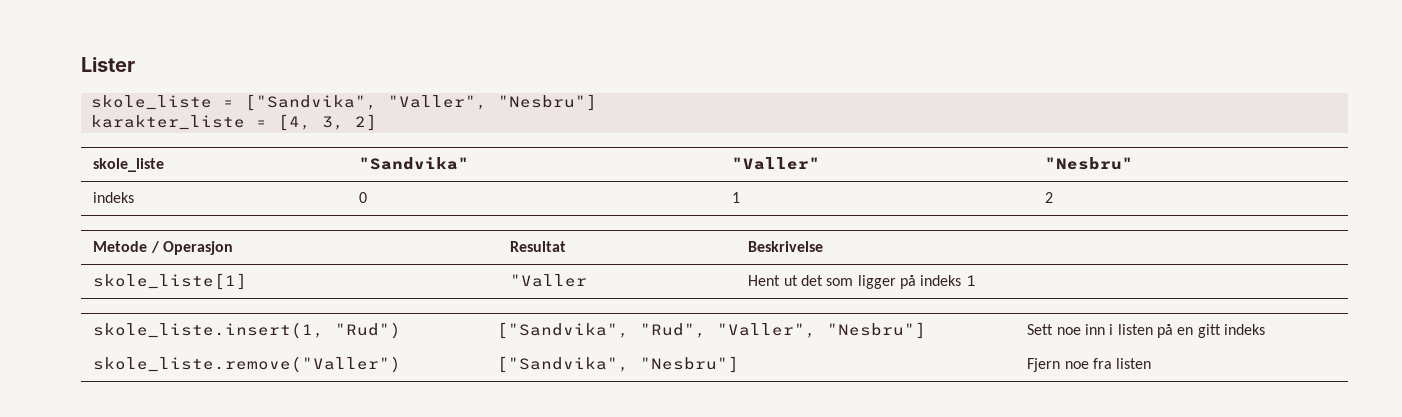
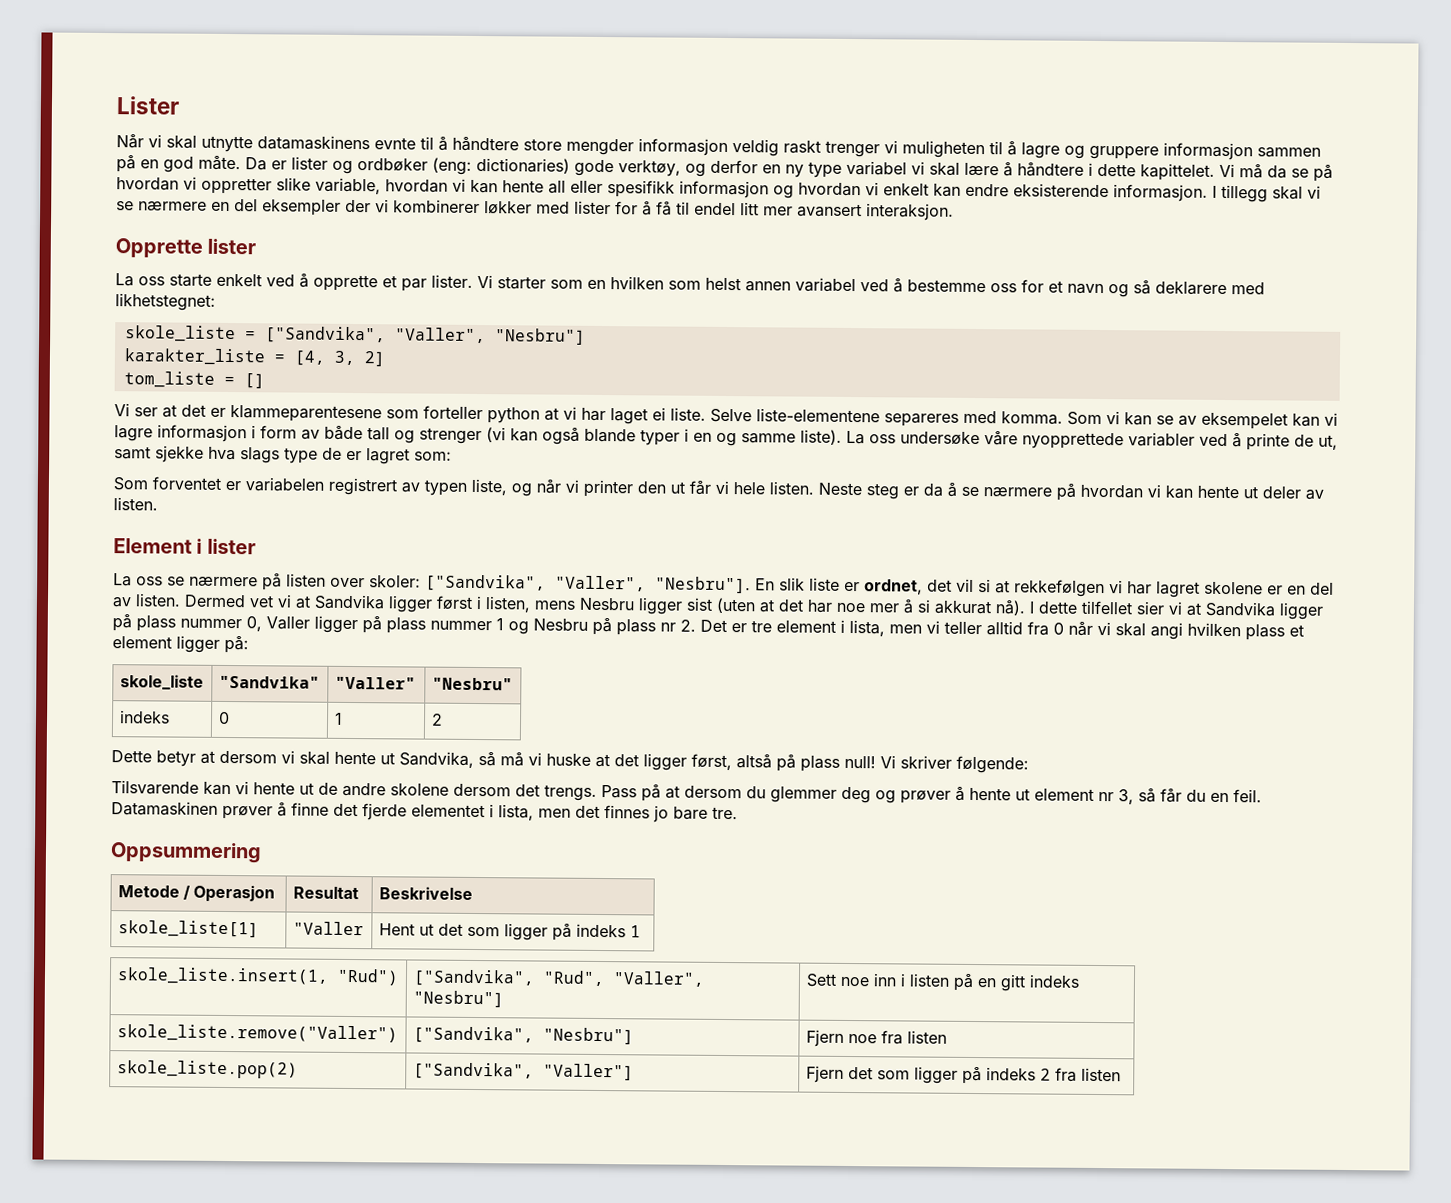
(135, 64) none -> [116,134,1321,161] [116,155,1333,182] [116,176,1321,203] [116,199,954,221] [115,238,257,258] [115,273,1265,298] [115,293,216,311] // Når vi skal utnytte datamaskinens evnte til å håndtere store mengder informasjon veldig raskt trenger vi muligheten til å lagre og gruppere informasjon sammen på en god måte. Da er lister og ordbøker (eng: dictionaries) gode verktøy, og derfor en ny type variabel vi skal lære å håndtere i dette kapittelet. Vi må da se på hvordan vi oppretter slike variable, hvordan vi kan hente all eller spesifikk informasjon og hvordan vi enkelt kan endre eksisterende informasjon. I tillegg skal vi se nærmere en del eksempler der vi kombinerer løkker med lister for å få til endel litt mer avansert interaksjon. // Opprette lister // La oss starte enkelt ved å opprette et par lister. Vi starter som en hvilken som helst annen variabel ved å bestemme oss for et navn og så deklarere med likhetstegnet:
(377, 122) none -> [123,371,265,389] [114,403,1338,430] [114,424,1338,451] [114,445,452,465] [113,476,1324,501] [113,497,158,511] [113,538,256,555] [113,573,1334,598] [112,593,1324,620] [112,614,1304,641] [112,635,249,654] // tom_liste = [] // Vi ser at det er klammeparentesene som forteller python at vi har laget ei liste. Selve liste-elementene separeres med komma. Som vi kan se av eksempelet kan vi lagre informasjon i form av både tall og strenger (vi kan også blande typer i en og samme liste). La oss undersøke våre nyopprettede variabler ved å printe de ut, samt sjekke hva slags type de er lagret som: // Som forventet er variabelen registrert av typen liste, og når vi printer den ut får vi hele listen. Neste steg er da å se nærmere på hvordan vi kan hente ut deler av listen. // Element i lister // La oss se nærmere på listen over skoler: ["Sandvika", "Valler", "Nesbru"]. En slik liste er ordnet, det vil si at rekkefølgen vi har lagret skolene er en del av listen. Dermed vet vi at Sandvika ligger først i listen, mens Nesbru ligger sist (uten at det har noe mer å si akkurat nå). I dette tilfellet sier vi at Sandvika ligger på plass nummer 0, Valler ligger på plass nummer 1 og Nesbru på plass nr 2. Det er tre element i lista, men vi teller alltid fra 0 når vi skal angi hvilken plass et element ligger på:
(1054, 197) none -> [111,750,1029,774] [111,780,1262,805] [111,801,738,823] [110,842,262,864] // Dette betyr at dersom vi skal hente ut Sandvika, så må vi huske at det ligger først, altså på plass null! Vi skriver følgende: // Tilsvarende kan vi hente ut de andre skolene dersom det trengs. Pass på at dersom du glemmer deg og prøver å hente ut element nr 3, så får du en feil. Datamaskinen prøver å finne det fjerde elementet i lista, men det finnes jo bare tre. // Oppsummering
(1152, 363) none -> [116,1060,298,1079] [412,1062,634,1081] [805,1065,1121,1085] // skole_liste.pop(2) | ["Sandvika", "Valler"] | Fjern det som ligger på indeks 2 fra listen

